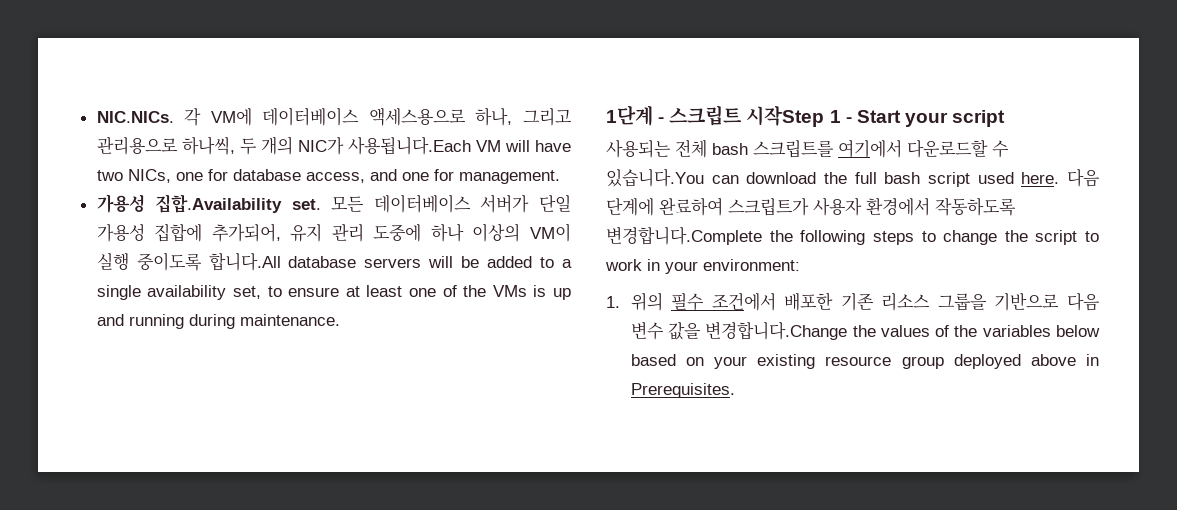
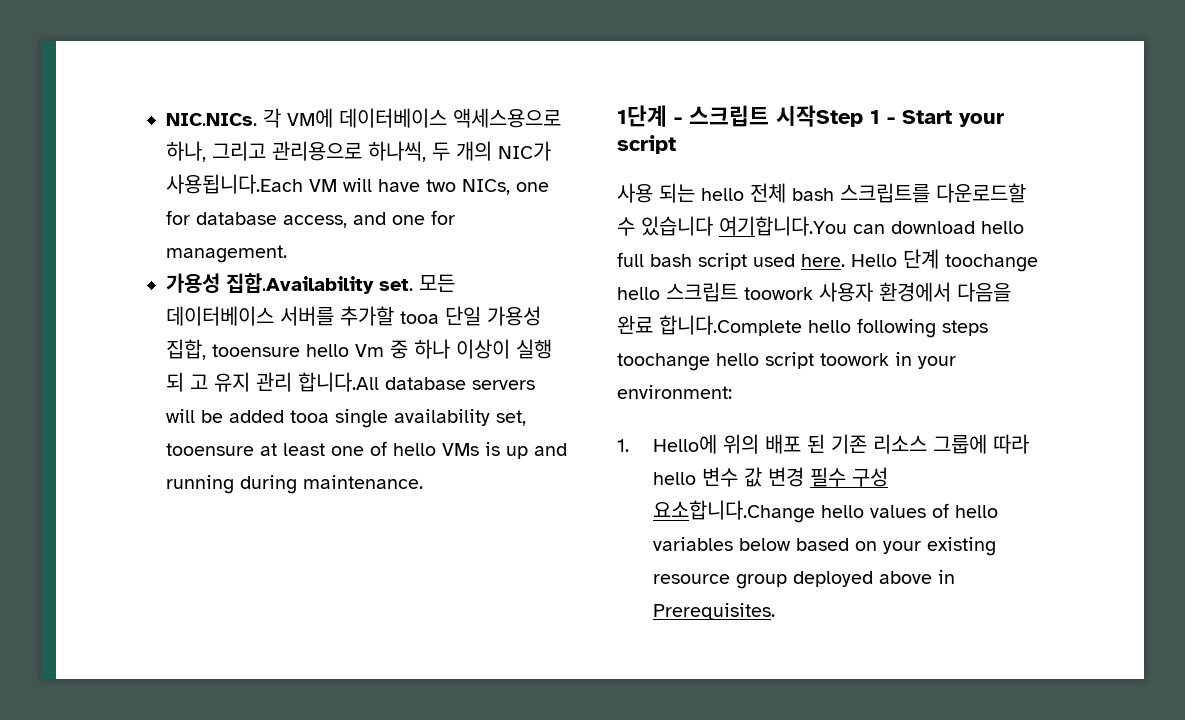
[480,194,571,213] [96,223,572,242] [96,252,202,271] 서버가 단일 가용성 집합에 추가되어, 유지 관리 도중에 하나 이상의 VM이 실행 중이도록 -> [280,306,541,326] [166,339,552,360] [166,372,292,392] 서버를 추가할 tooa 단일 가용성 집합, tooensure hello Vm 중 하나 이상이 실행 되 고 유지 관리
[540,257,572,268] to a -> [290,410,329,423] tooa
[267,286,340,297] to ensure -> [166,443,254,456] tooensure
[463,285,487,297] the -> [393,443,436,456] hello
[606,139,671,158] 사용되는 -> [617,183,744,203] 사용 되는 hello
[838,139,902,158] 여기에서 -> (930, 193) none
[606,169,704,187] 있습니다.You -> [641,216,847,236] 있습니다 여기합니다.You
[824,172,847,184] the -> [981,221,1024,234] hello
[1067,169,1100,187] [606,197,1016,216] [606,226,1099,245] [605,259,800,274] [606,292,1100,311] [630,321,876,340] 다음 단계에 완료하여 스크립트가 사용자 환경에서 작동하도록 변경합니다.Complete the following steps to change the script to work in your environment: // 1. 위의 필수 조건에서 배포한 기존 리소스 그룹을 기반으로 다음 변수 값을 변경합니다.Change the -> [851,249,1038,272] [617,282,1011,302] [617,315,988,338] [617,352,956,371] [617,385,732,399] [617,434,1029,454] [652,467,888,487] [652,500,864,523] Hello 단계 toochange hello 스크립트 toowork 사용자 환경에서 다음을 완료 합니다.Complete hello following steps toochange hello script toowork in your environment: // 1. Hello에 위의 배포 된 기존 리소스 그룹에 따라 hello 변수 값 변경 필수 구성 요소합니다.Change hello
[954,325,978,337] the -> [954,505,998,518] hello

